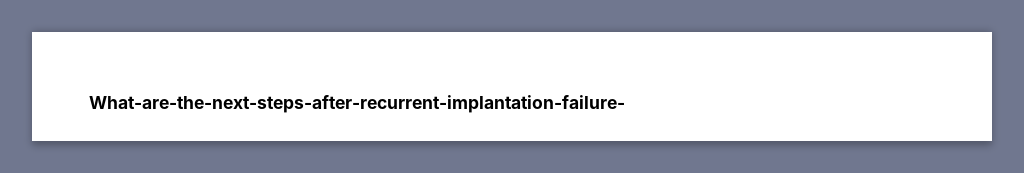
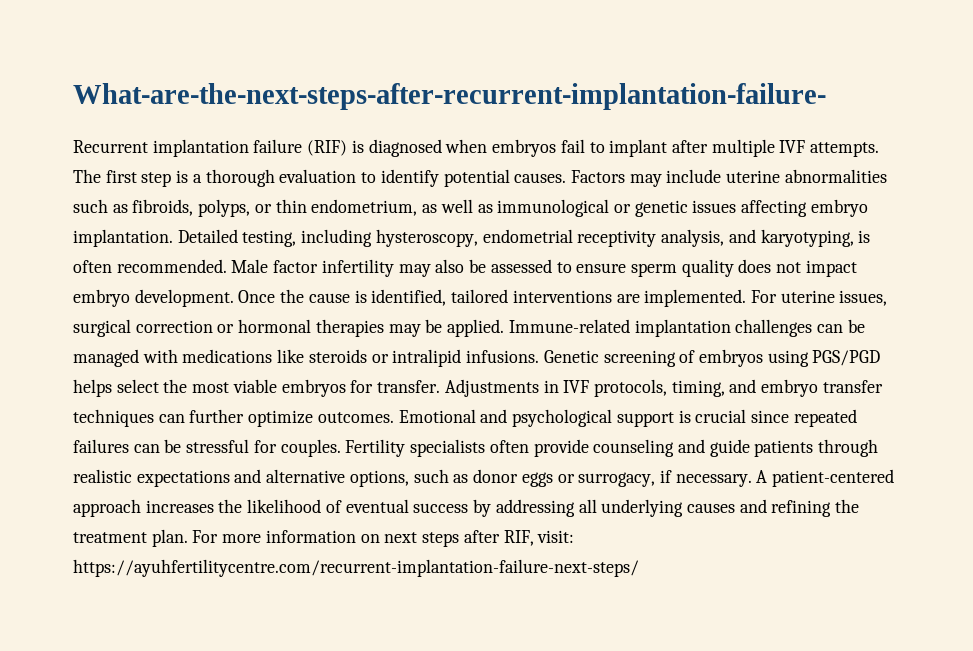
(625, 104) none -> [73,139,880,157] [73,169,887,187] [73,199,868,217] [73,229,871,247] [73,259,857,277] [73,289,888,307] [73,319,865,337] [73,349,881,367] [73,379,883,397] [73,409,857,427] [73,439,879,457] [73,469,895,487] [73,499,860,517] [73,529,575,547] [73,559,639,577] // Recurrent implantation failure (RIF) is diagnosed when embryos fail to implant after multiple IVF attempts. The first step is a thorough evaluation to identify potential causes. Factors may include uterine abnormalities such as fibroids, polyps, or thin endometrium, as well as immunological or genetic issues affecting embryo implantation. Detailed testing, including hysteroscopy, endometrial receptivity analysis, and karyotyping, is often recommended. Male factor infertility may also be assessed to ensure sperm quality does not impact embryo development. Once the cause is identified, tailored interventions are implemented. For uterine issues, surgical correction or hormonal therapies may be applied. Immune-related implantation challenges can be managed with medications like steroids or intralipid infusions. Genetic screening of embryos using PGS/PGD helps select the most viable embryos for transfer. Adjustments in IVF protocols, timing, and embryo transfer techniques can further optimize outcomes. Emotional and psychological support is crucial since repeated failures can be stressful for couples. Fertility specialists often provide counseling and guide patients through realistic expectations and alternative options, such as donor eggs or surrogacy, if necessary. A patient-centered approach increases the likelihood of eventual success by addressing all underlying causes and refining the treatment plan. For more information on next steps after RIF, visit: https://ayuhfertilitycentre.com/recurrent-implantation-failure-next-steps/

